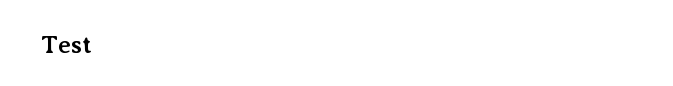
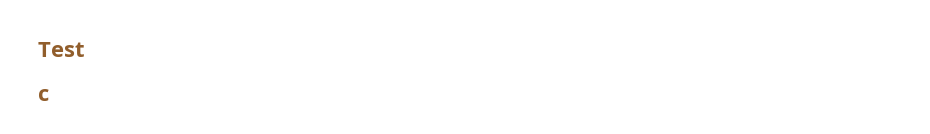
(92, 44) none -> [38,89,49,101] // c

